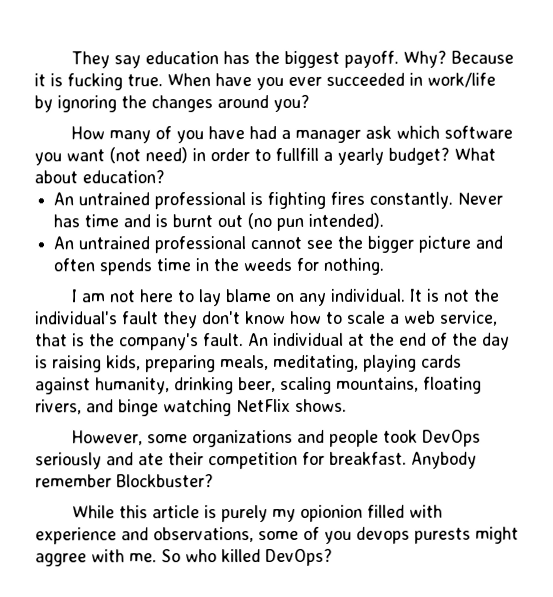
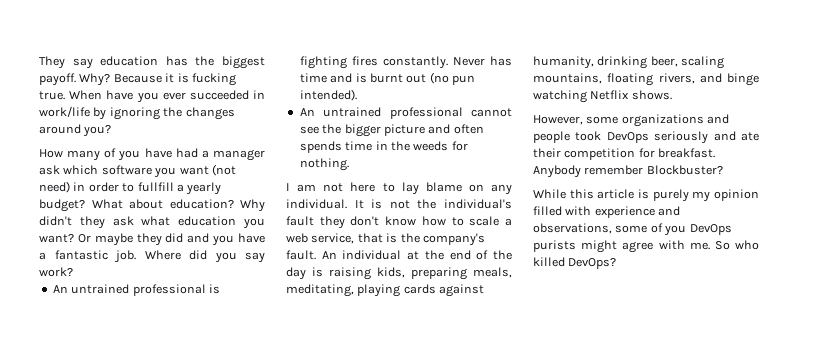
(165, 177) none -> [240,199,265,212] [39,216,265,229] [39,233,265,246] [39,250,265,263] [39,267,73,277] Why didn't they ask what education you want? Or maybe they did and you have a fantastic job. Where did you say work?
[236,398,291,413] NetFlix -> [590,90,630,100] Netflix
[300,504,364,522] opionion -> [714,189,759,201] opinion
[356,526,519,544] [35,553,87,567] devops purests might aggree -> [689,224,732,235] [533,240,654,253] DevOps purists might agree

